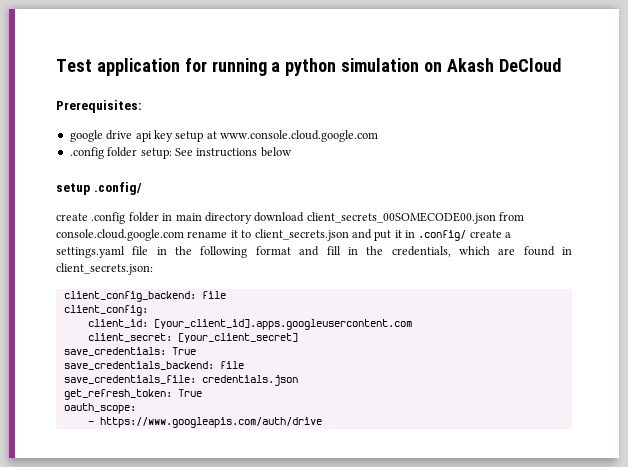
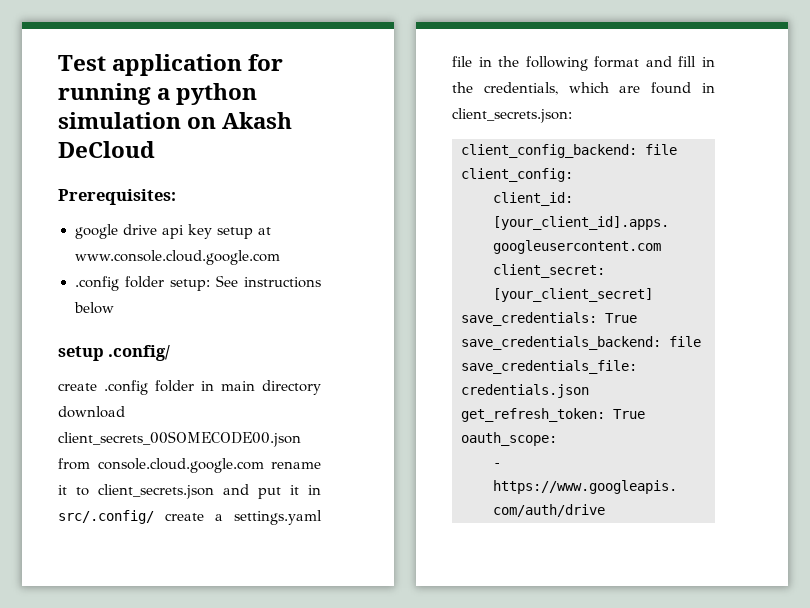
[418,230,467,241] .config/ -> [58,510,154,524] src/.config/

